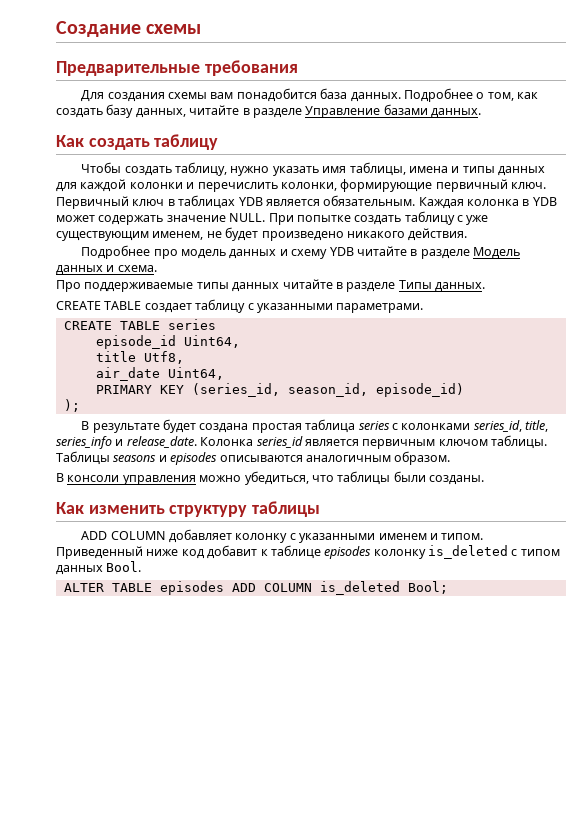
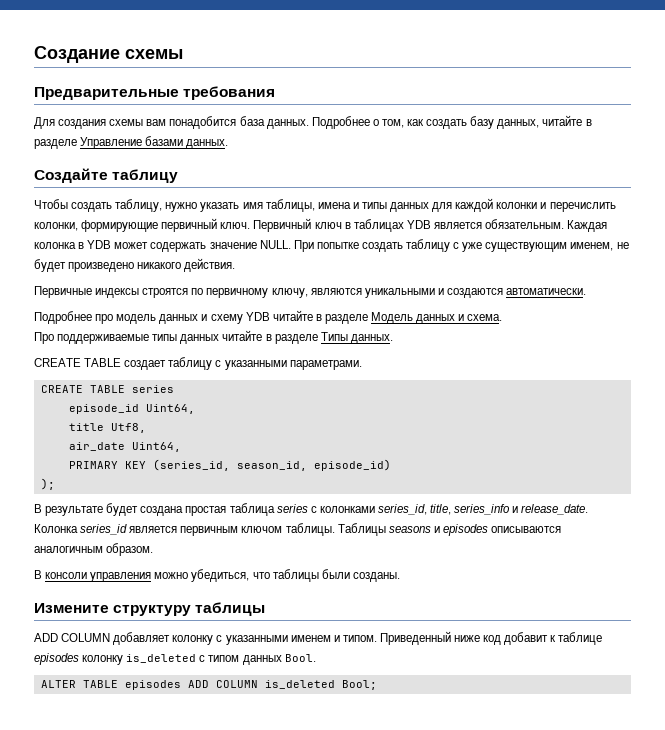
[56,135,150,150] Как создать -> [34,168,108,183] Создайте
(468, 234) none -> [34,286,587,298] // Первичные индексы строятся по первичному ключу, являются уникальными и создаются автоматически.
[56,502,165,514] Как изменить -> [34,603,109,613] Измените

